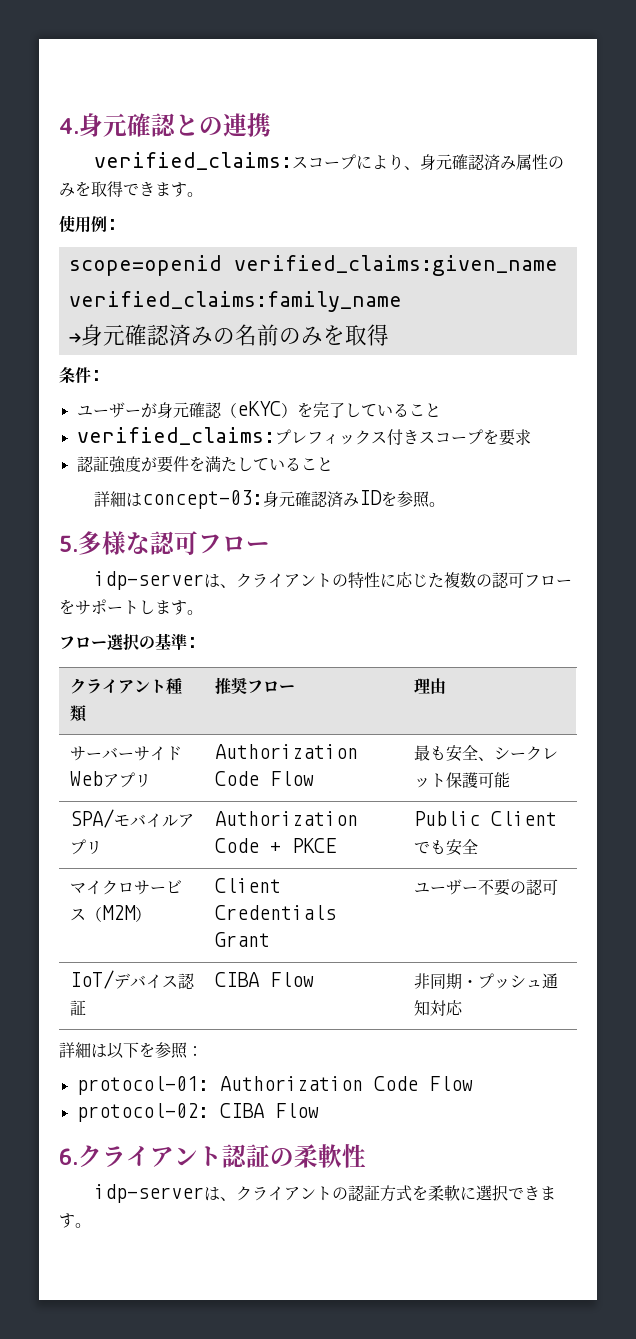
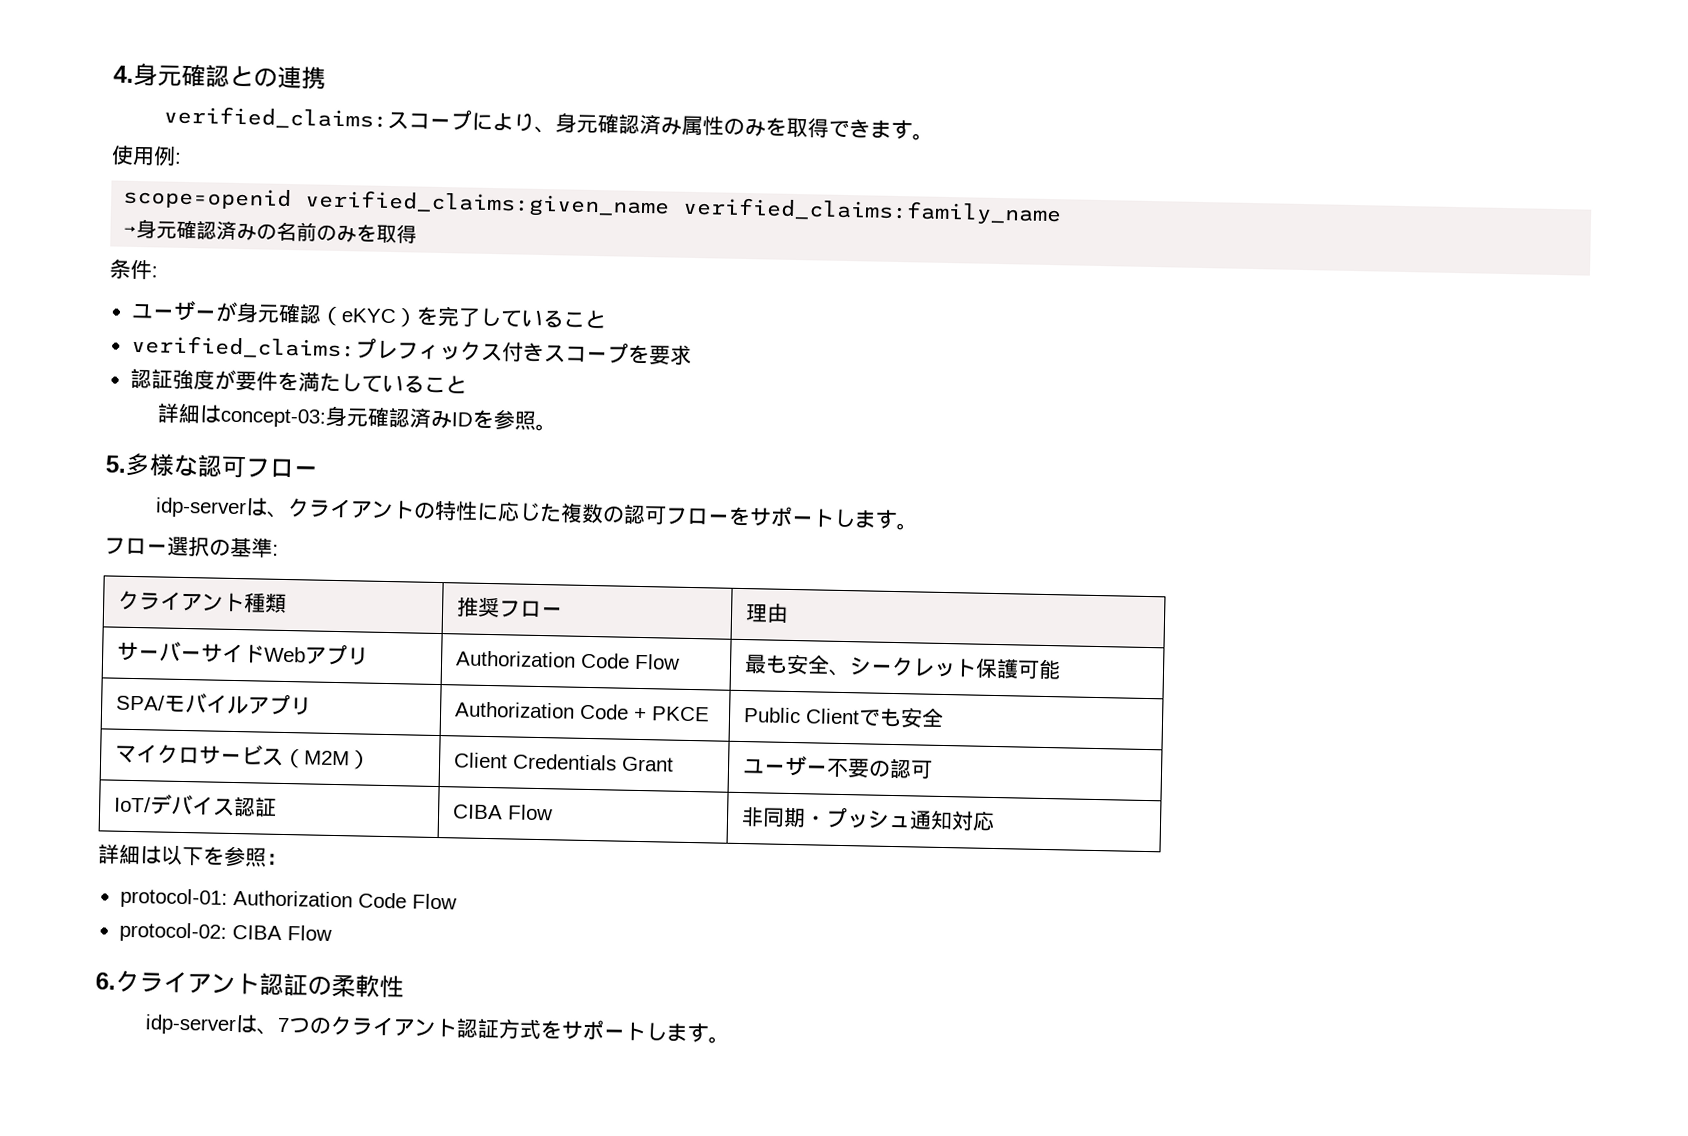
[235,1186,348,1201] クライアントの -> [277,1015,459,1038] 7つのクライアント
[427,1185,540,1201] 柔軟に選択でき -> [561,1019,669,1042] サポートし

